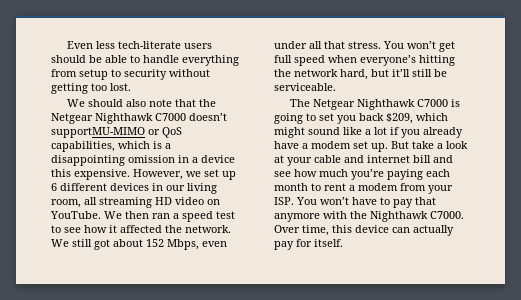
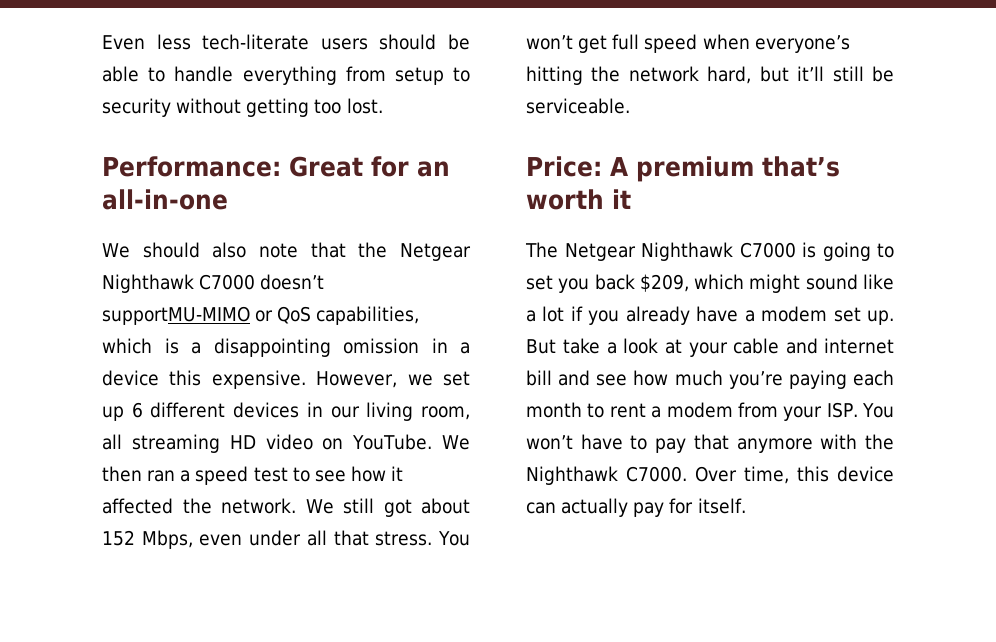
(131, 87) none -> [102,156,450,177] [102,189,228,210] // Performance: Great for an all-in-one
(336, 87) none -> [526,156,840,182] [526,189,631,210] // Price: A premium that’s worth it

